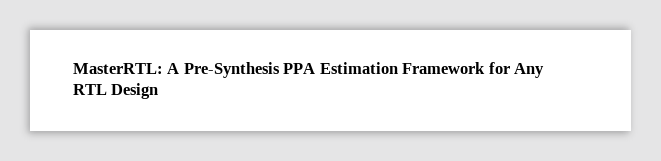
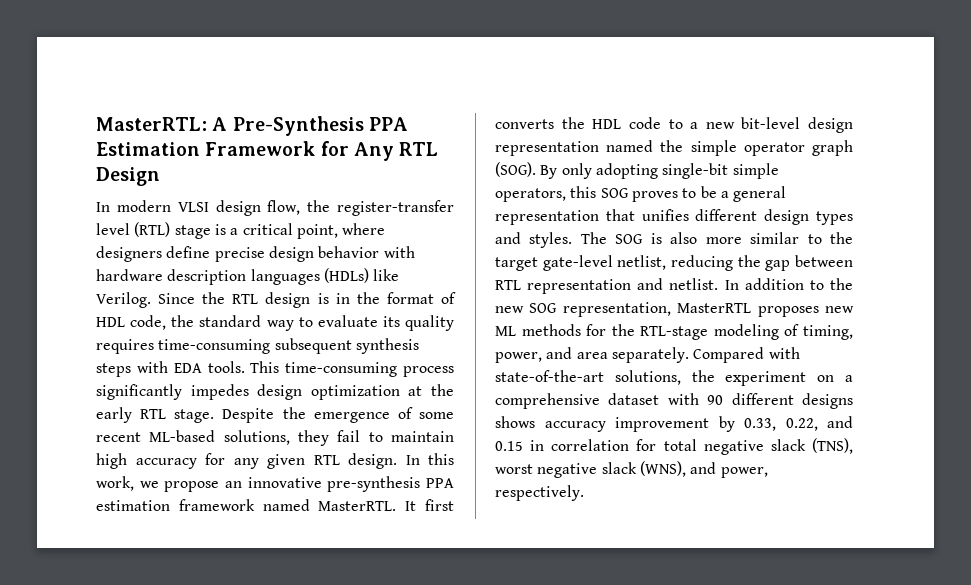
(159, 91) none -> [96,200,454,216] [96,222,386,239] [96,246,415,262] [96,268,400,285] [96,292,456,308] [96,315,454,331] [96,338,419,354] [96,361,454,377] [96,384,454,400] [96,407,454,423] [96,430,454,446] [96,453,454,469] [96,476,455,492] [96,499,455,511] [495,117,853,133] [495,140,853,156] [495,162,779,179] [495,186,787,202] [495,209,853,225] [495,232,853,248] [495,255,854,271] [495,278,853,294] [495,302,855,317] [495,324,853,340] [495,347,800,363] [495,370,853,386] [495,393,853,409] [495,416,853,432] [495,438,853,455] [495,461,768,478] [495,485,584,501] // In modern VLSI design flow, the register-transfer level (RTL) stage is a critical point, where designers define precise design behavior with hardware description languages (HDLs) like Verilog. Since the RTL design is in the format of HDL code, the standard way to evaluate its quality requires time-consuming subsequent synthesis steps with EDA tools. This time-consuming process significantly impedes design optimization at the early RTL stage. Despite the emergence of some recent ML-based solutions, they fail to maintain high accuracy for any given RTL design. In this work, we propose an innovative pre-synthesis PPA estimation framework named MasterRTL. It first converts the HDL code to a new bit-level design representation named the simple operator graph (SOG). By only adopting single-bit simple operators, this SOG proves to be a general representation that unifies different design types and styles. The SOG is also more similar to the target gate-level netlist, reducing the gap between RTL representation and netlist. In addition to the new SOG representation, MasterRTL proposes new ML methods for the RTL-stage modeling of timing, power, and area separately. Compared with state-of-the-art solutions, the experiment on a comprehensive dataset with 90 different designs shows accuracy improvement by 0.33, 0.22, and 0.15 in correlation for total negative slack (TNS), worst negative slack (WNS), and power, respectively.

